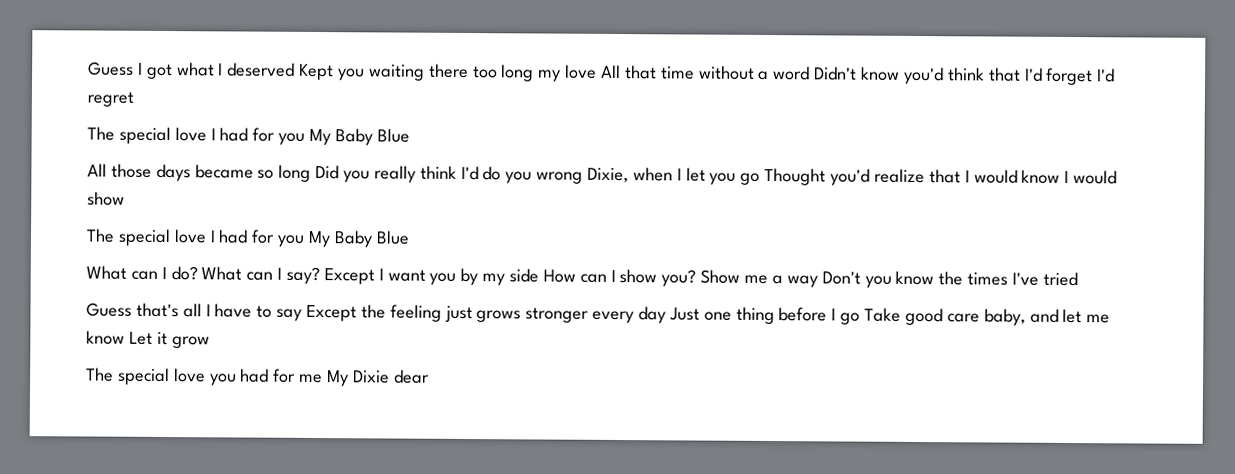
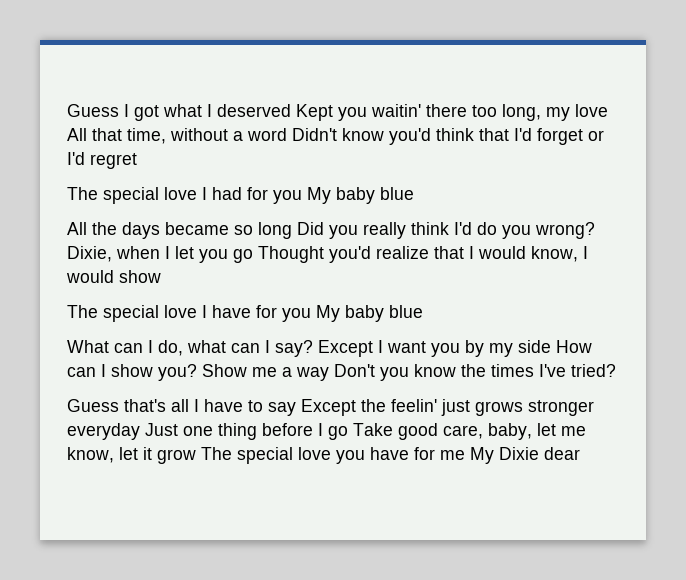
[368,64,425,81] waiting -> [371,104,421,117] waitin'
[501,64,535,82] long -> [502,104,541,121] long,
[660,66,695,80] time -> [127,128,166,144] time,
(1094, 76) none -> [588,130,604,141] or
[334,128,410,146] [87,163,152,178] Baby Blue // All those -> [336,187,414,204] [67,222,117,235] baby blue // All the
[536,171,584,184] wrong -> [535,222,595,239] wrong?
[1021,169,1061,184] know -> [531,246,578,262] know,
[218,229,410,248] [86,265,243,281] had for you My Baby Blue // What can I do? What -> [212,305,423,322] [67,340,226,356] have for you My baby blue // What can I do, what
[1042,271,1078,287] tried -> [571,364,616,377] tried?
[389,304,442,322] feeling -> [391,399,437,412] feelin'
[592,306,667,324] every day -> [67,423,140,440] everyday
[946,308,1111,326] [86,330,153,345] care baby, and let me know Let -> [443,423,586,440] [67,447,138,463] care, baby, let me know, let
(210, 342) // -> (196, 456) none
[240,368,270,383] had -> [370,447,409,460] have

